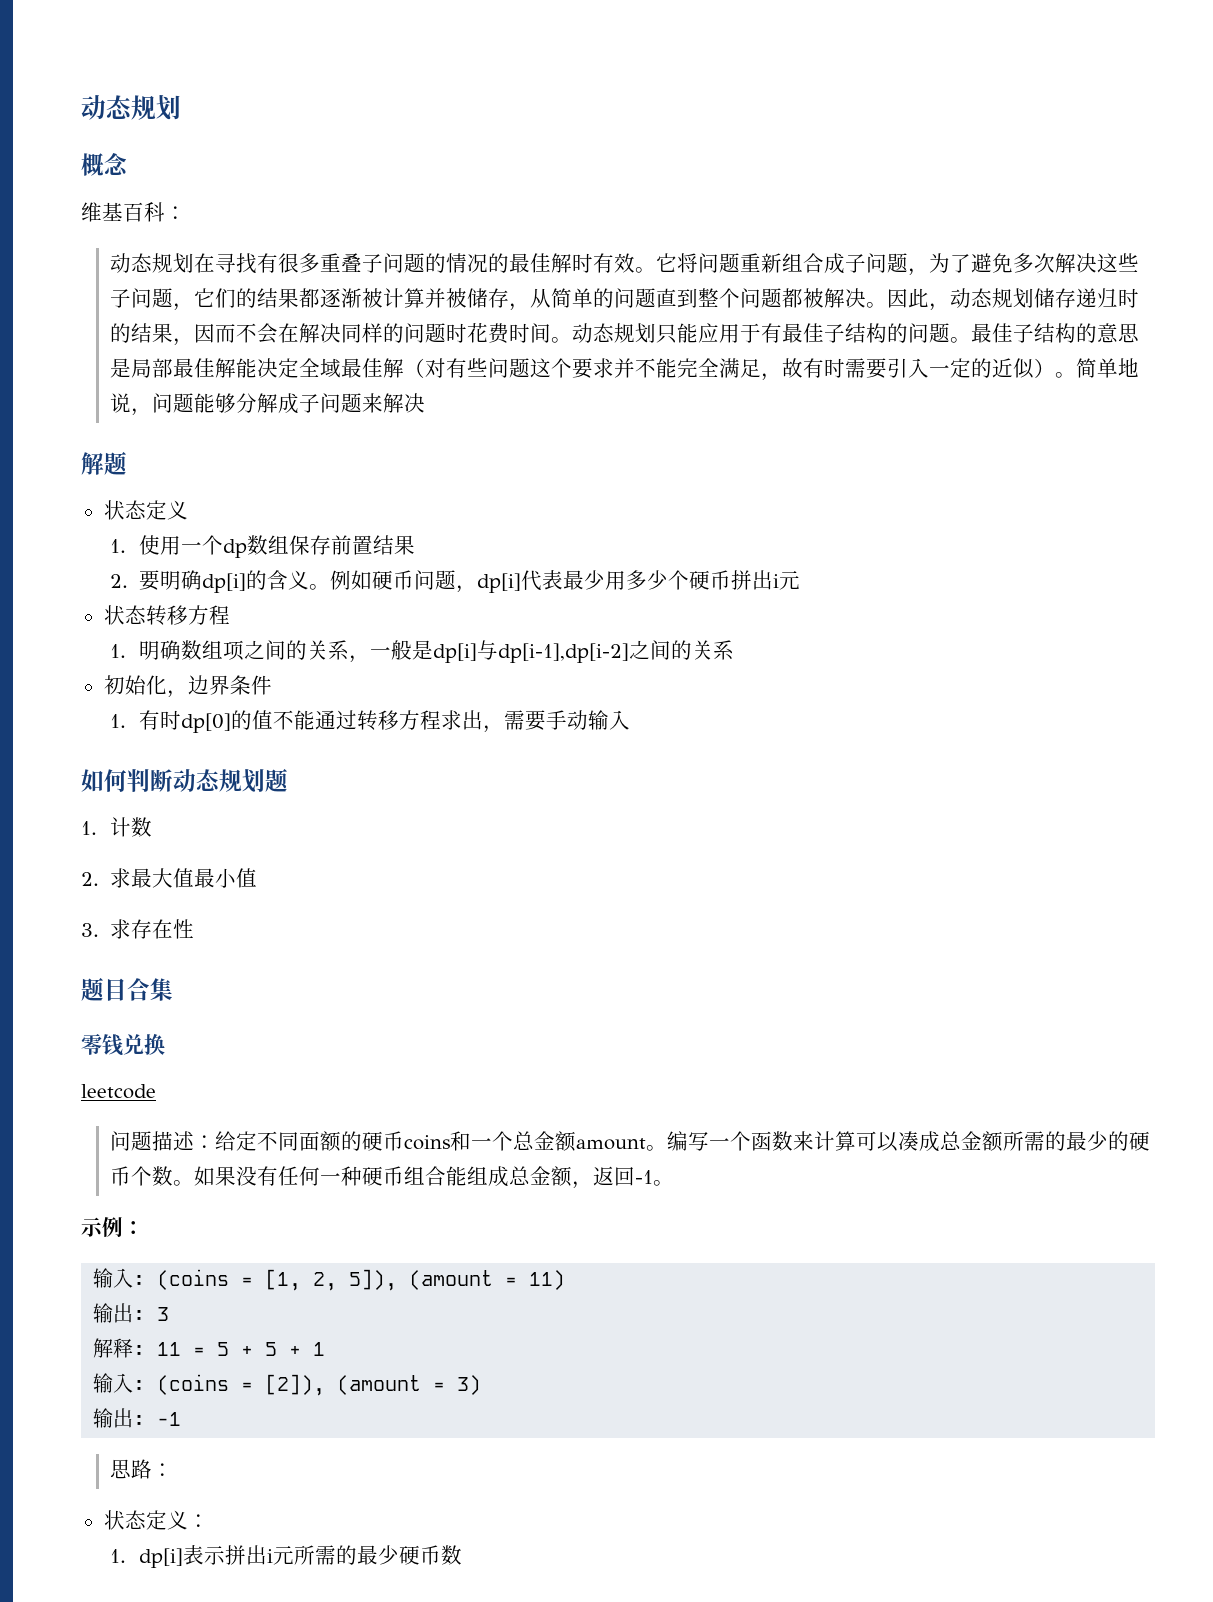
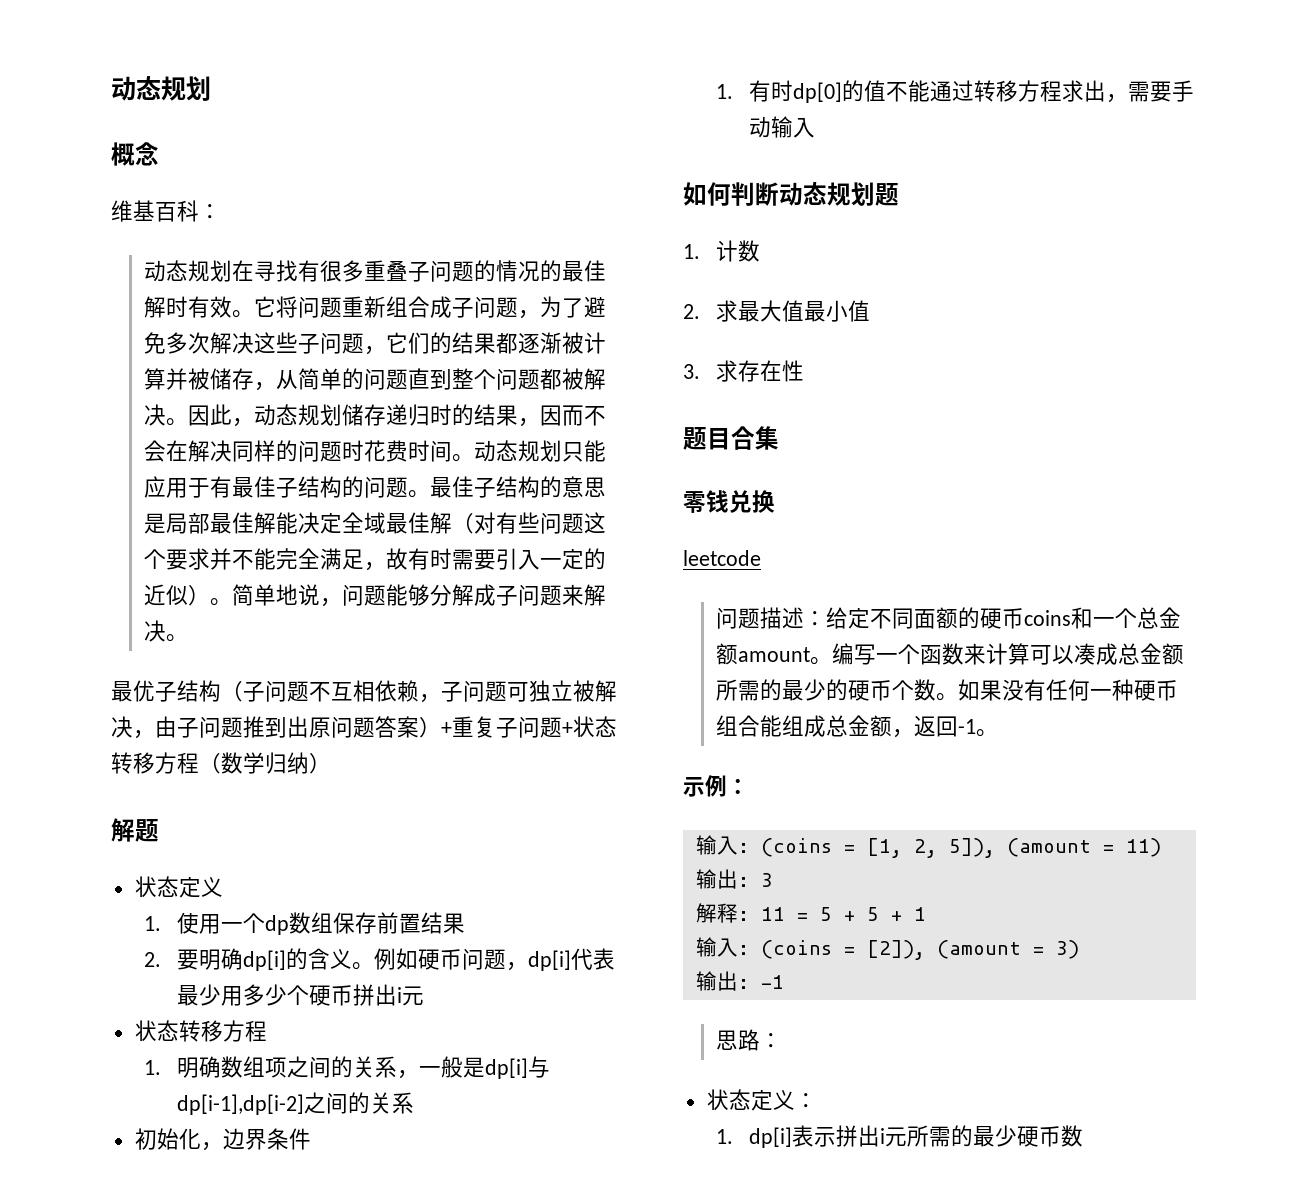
(426, 403) none -> [166,634,189,642] [111,680,617,703] [111,716,617,739] [111,752,331,774] 。 // 最优子结构（子问题不互相依赖，子问题可独立被解决，由子问题推到出原问题答案）+重复子问题+状态转移方程（数学归纳）

